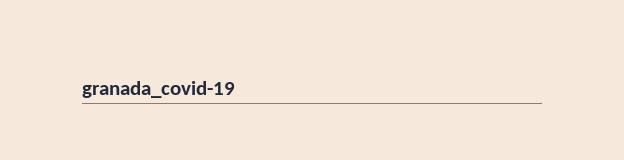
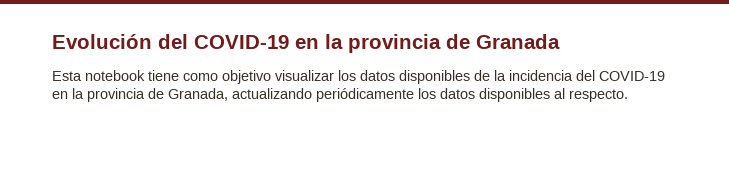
[82,81,235,98] granada_covid-19 -> [52,34,560,53] [52,70,665,84] [52,88,628,102] Evolución del COVID-19 en la provincia de Granada // Esta notebook tiene como objetivo visualizar los datos disponibles de la incidencia del COVID-19 en la provincia de Granada, actualizando periódicamente los datos disponibles al respecto.

